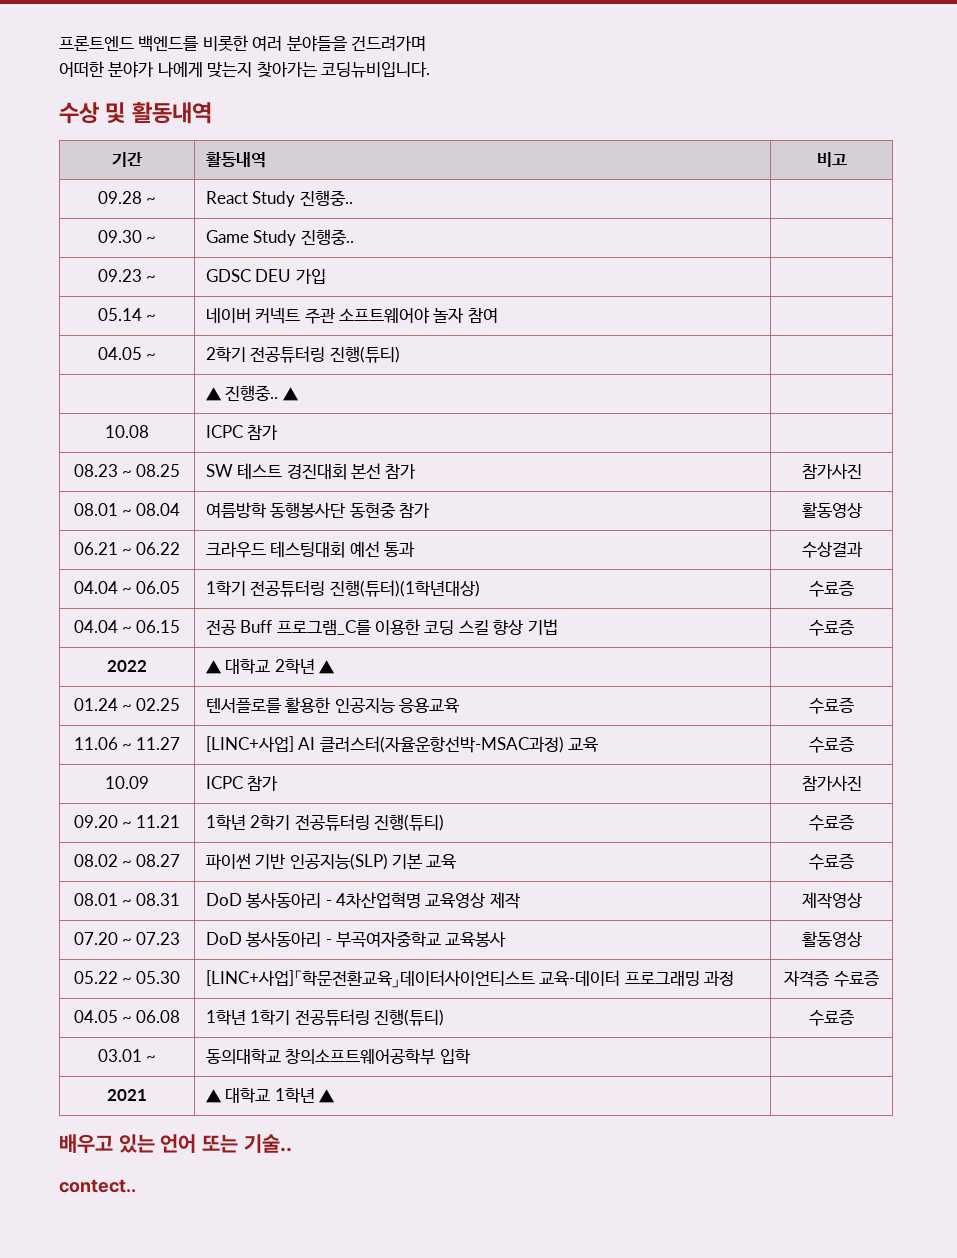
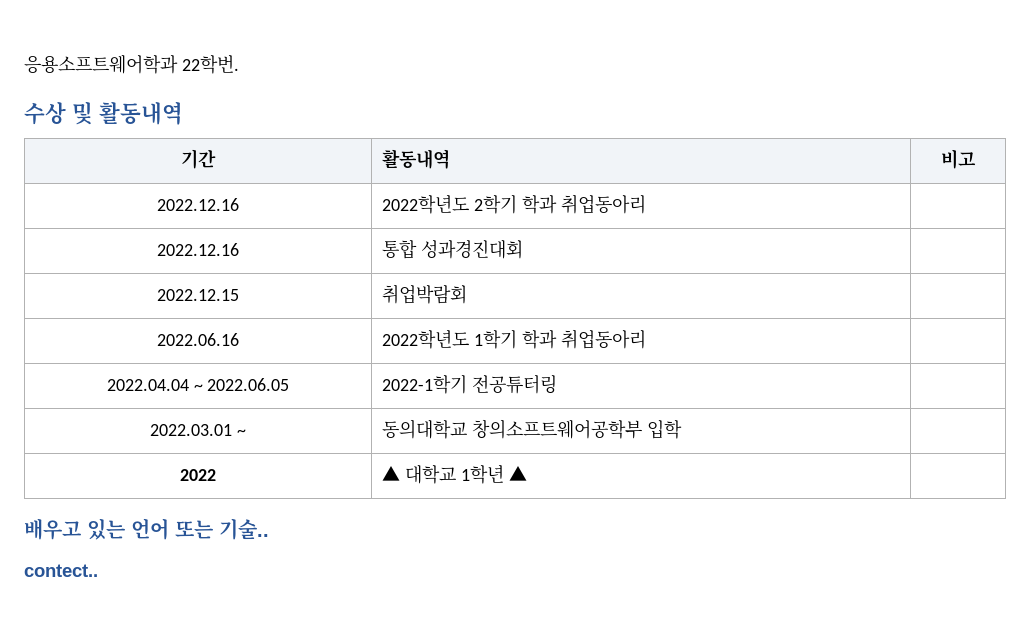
[59,35,427,52] [59,61,431,78] 프론트엔드 백엔드를 비롯한 여러 분야들을 건드려가며 // 어떠한 분야가 나에게 맞는지 찾아가는 코딩뉴비입니다. -> [24,54,239,74] 응용소프트웨어학과 22학번.
[97,191,157,204] [205,190,353,207] [97,230,157,243] [205,229,354,246] [97,269,157,282] [205,269,326,284] [97,308,157,321] [205,307,498,324] [97,347,157,360] [205,346,400,363] [205,385,299,401] [105,425,149,438] [205,425,279,440] [73,464,181,477] [205,463,417,480] [801,463,862,479] [73,503,181,516] [205,502,431,518] [801,502,862,518] [73,542,181,555] [205,541,416,558] [801,541,863,558] [73,581,181,594] [205,580,480,597] [809,580,854,597] [73,620,181,633] [205,619,558,635] [809,619,854,636] [107,660,147,672] [205,659,336,674] [73,698,181,711] [205,697,460,713] [809,697,854,714] [73,737,181,750] [205,736,599,753] [809,736,854,753] [105,776,149,789] [205,776,279,791] [801,775,862,791] [73,815,181,828] [205,814,445,831] [809,814,854,831] [73,854,181,867] [205,853,457,870] [809,853,854,870] [73,893,181,906] [205,892,520,909] [801,892,862,909] [73,932,181,945] [205,931,507,948] [801,931,862,947] [73,971,181,984] [205,970,735,988] [784,970,879,987] [73,1010,181,1023] [205,1009,445,1026] [809,1009,854,1026] [97,1049,142,1062] 09.28 ~ | React Study 진행중.. | // 09.30 ~ | Game Study 진행중.. | // 09.23 ~ | GDSC DEU 가입 | // 05.14 ~ | 네이버 커넥트 주관 소프트웨어야 놀자 참여 | // 04.05 ~ | 2학기 전공튜터링 진행(튜티) | // | ▲ 진행중.. ▲ | // 10.08 | ICPC 참가 | // 08.23 ~ 08.25 | SW 테스트 경진대회 본선 참가 | 참가사진 // 08.01 ~ 08.04 | 여름방학 동행봉사단 동현중 참가 | 활동영상 // 06.21 ~ 06.22 | 크라우드 테스팅대회 예선 통과 | 수상결과 // 04.04 ~ 06.05 | 1학기 전공튜터링 진행(튜터)(1학년대상) | 수료증 // 04.04 ~ 06.15 | 전공 Buff 프로그램_C를 이용한 코딩 스킬 향상 기법 | 수료증 // 2022 | ▲ 대학교 2학년 ▲ | // 01.24 ~ 02.25 | 텐서플로를 활용한 인공지능 응용교육 | 수료증 // 11.06 ~ 11.27 | [LINC+사업] AI 클러스터(자율운항선박-MSAC과정) 교육 | 수료증 // 10.09 | ICPC 참가 | 참가사진 // 09.20 ~ 11.21 | 1학년 2학기 전공튜터링 진행(튜티) | 수료증 // 08.02 ~ 08.27 | 파이썬 기반 인공지능(SLP) 기본 교육 | 수료증 // 08.01 ~ 08.31 | DoD 봉사동아리 - 4차산업혁명 교육영상 제작 | 제작영상 // 07.20 ~ 07.23 | DoD 봉사동아리 - 부곡여자중학교 교육봉사 | 활동영상 // 05.22 ~ 05.30 | [LINC+사업]「학문전환교육」데이터사이언티스트 교육-데이터 프로그래밍 과정 | 자격증 수료증 // 04.05 ~ 06.08 | 1학년 1학기 전공튜터링 진행(튜티) | 수료증 // 03.01 -> [157,198,239,211] [382,194,646,214] [157,243,239,256] [382,240,523,259] [157,289,239,301] [382,284,468,304] [157,333,239,346] [382,329,646,349] [106,378,290,391] [382,374,557,394] [150,424,233,436] 2022.12.16 | 2022학년도 2학기 학과 취업동아리 | // 2022.12.16 | 통합 성과경진대회 | // 2022.12.15 | 취업박람회 | // 2022.06.16 | 2022학년도 1학기 학과 취업동아리 | // 2022.04.04 ~ 2022.06.05 | 2022-1학기 전공튜터링 | // 2022.03.01
[107,1089,147,1101] 2021 -> [180,469,216,481] 2022

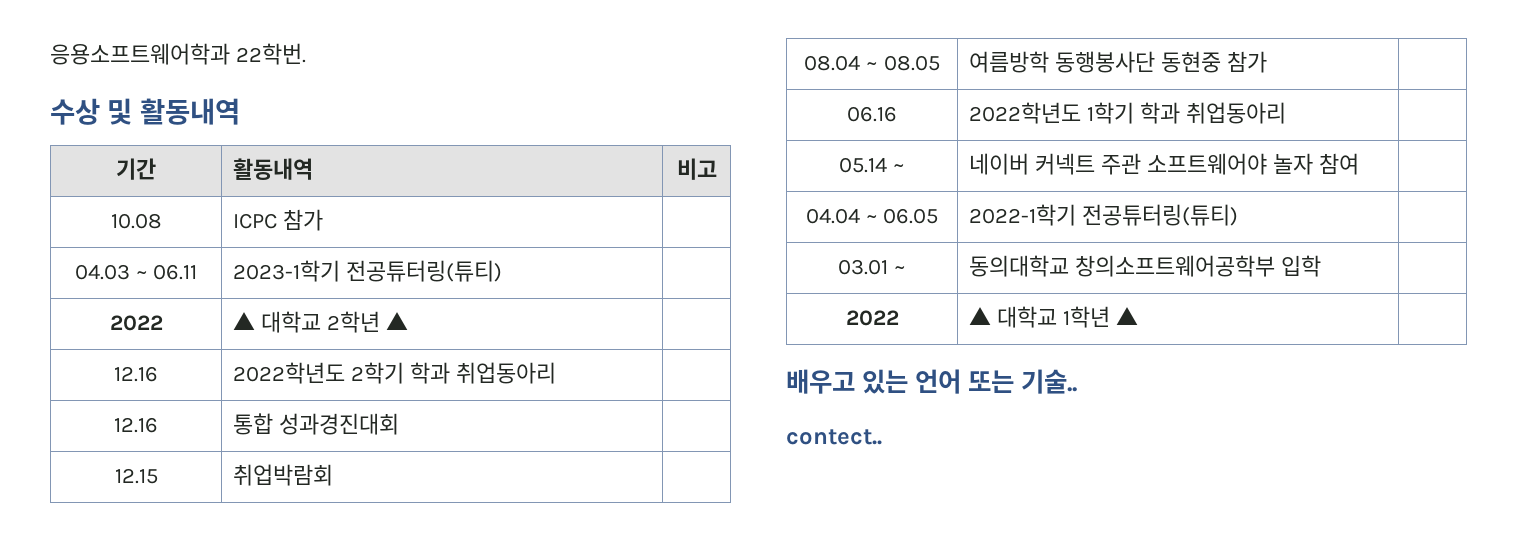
[157,198,239,211] 2022.12.16 -> [110,213,162,229] [233,209,324,231] [74,264,198,280] [233,260,503,282] [109,315,163,331] [233,311,408,333] [114,366,158,382] 10.08 | ICPC 참가 | // 04.03 ~ 06.11 | 2023-1학기 전공튜터링(튜티) | // 2022 | ▲ 대학교 2학년 ▲ | // 12.16
[157,243,239,256] 2022.12.16 -> [114,417,158,433] 12.16
[157,289,239,301] 2022.12.15 -> [114,468,158,484] 12.15
[157,333,239,346] 2022.06.16 -> [804,55,940,71] [969,51,1267,73] [847,106,897,122] 08.04 ~ 08.05 | 여름방학 동행봉사단 동현중 참가 | // 06.16
[106,378,290,391] 2022.04.04 ~ 2022.06.05 -> [839,157,905,173] [969,153,1359,175] [805,208,939,224] 05.14 ~ | 네이버 커넥트 주관 소프트웨어야 놀자 참여 | // 04.04 ~ 06.05
[471,374,557,394] [150,424,233,436] 전공튜터링 | // 2022.03.01 -> [1082,204,1239,226] [838,259,889,275] 전공튜터링(튜티) | // 03.01

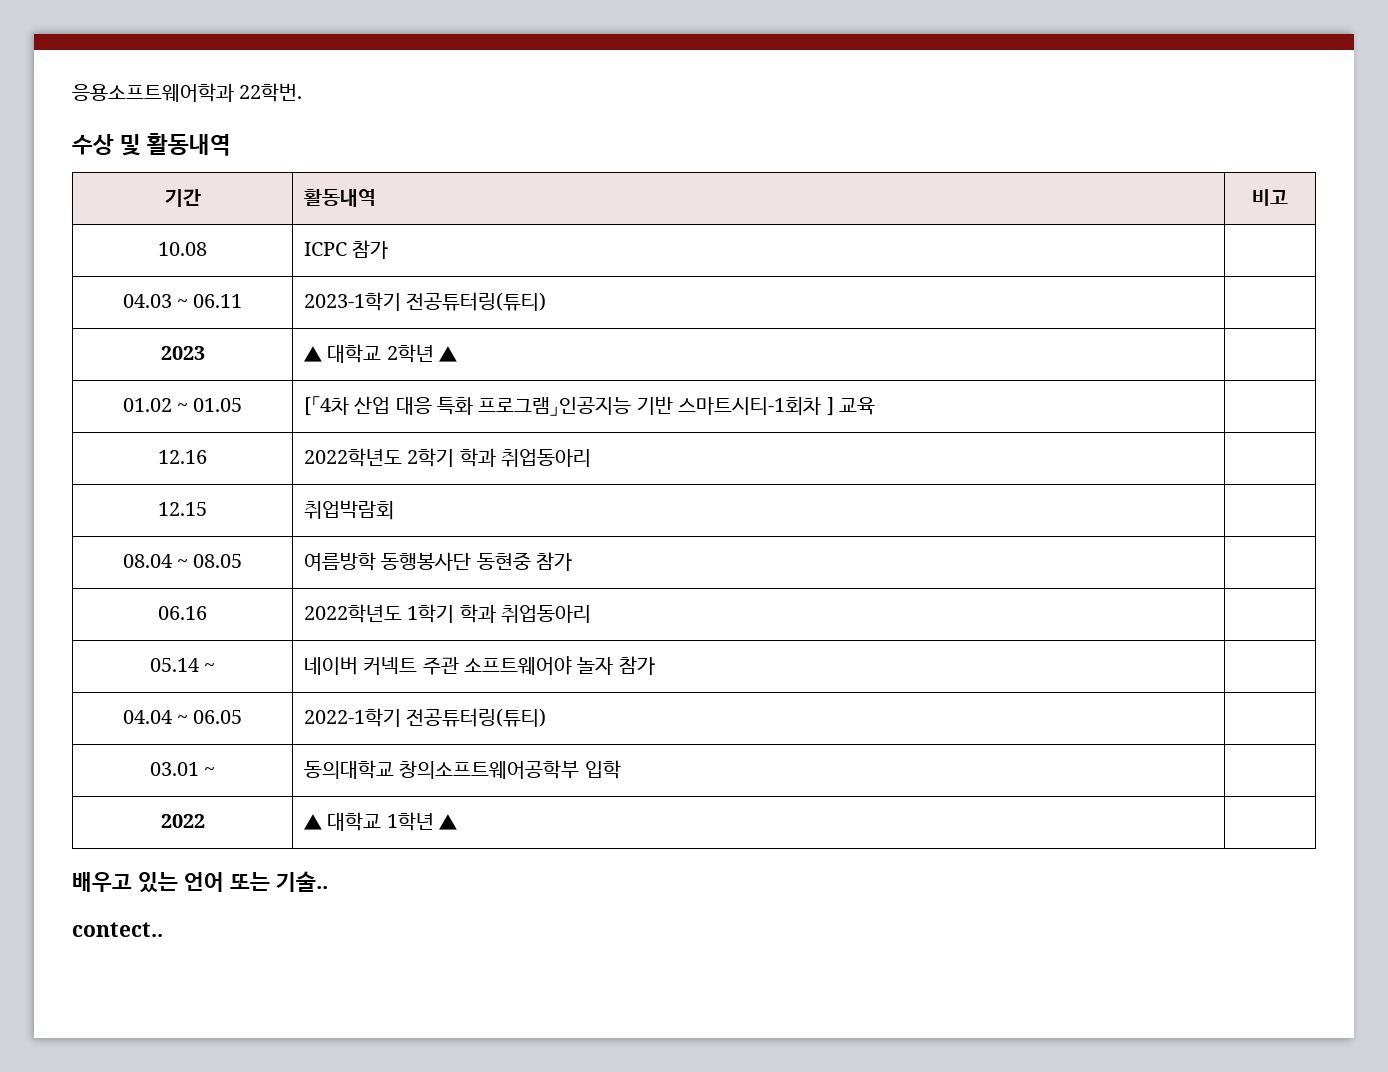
[109,315,163,331] 2022 -> [160,346,205,360] 2023
(408, 321) none -> [122,398,243,412] [303,396,875,416] // 01.02 ~ 01.05 | [「4차 산업 대응 특화 프로그램」인공지능 기반 스마트시티-1회차 ] 교육 |
[114,417,158,433] [233,413,400,435] // 12.16 | 통합 성과경진대회 | -> (591, 458) none
[1318,153,1359,175] 참여 -> [618,656,655,675] 참가

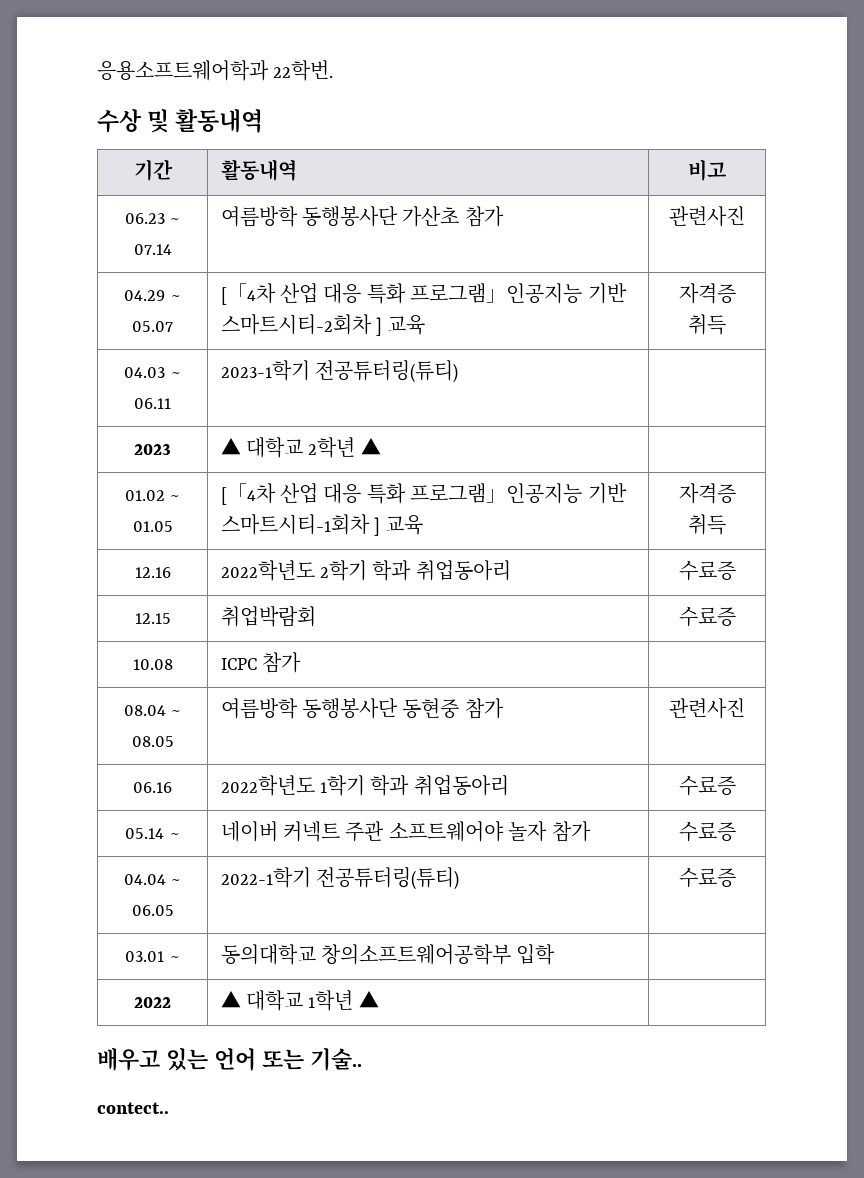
[158,242,207,256] [303,240,389,259] 10.08 | ICPC 참가 | -> [124,213,181,224] [133,244,172,255] [220,206,504,227] [669,206,745,227] [124,290,181,301] [132,321,173,332] [220,283,627,305] [220,314,426,336] [678,283,736,304] [688,314,726,335] 06.23 ~ 07.14 | 여름방학 동행봉사단 가산초 참가 | 관련사진 // 04.29 ~ 05.07 | [「4차 산업 대응 특화 프로그램」인공지능 기반 스마트시티-2회차 ] 교육 | 자격증 취득
(875, 406) none -> [678,483,736,504] [688,514,726,535] 자격증 취득
(591, 458) none -> [678,560,736,581] 수료증
(394, 510) none -> [678,606,736,627] [132,659,173,670] [220,652,302,673] | 수료증 // 10.08 | ICPC 참가
(572, 561) none -> [669,698,745,719] 관련사진
(591, 614) none -> [678,775,736,796] 수료증
(655, 665) none -> [678,821,736,842] 수료증
(547, 717) none -> [678,867,736,888] 수료증

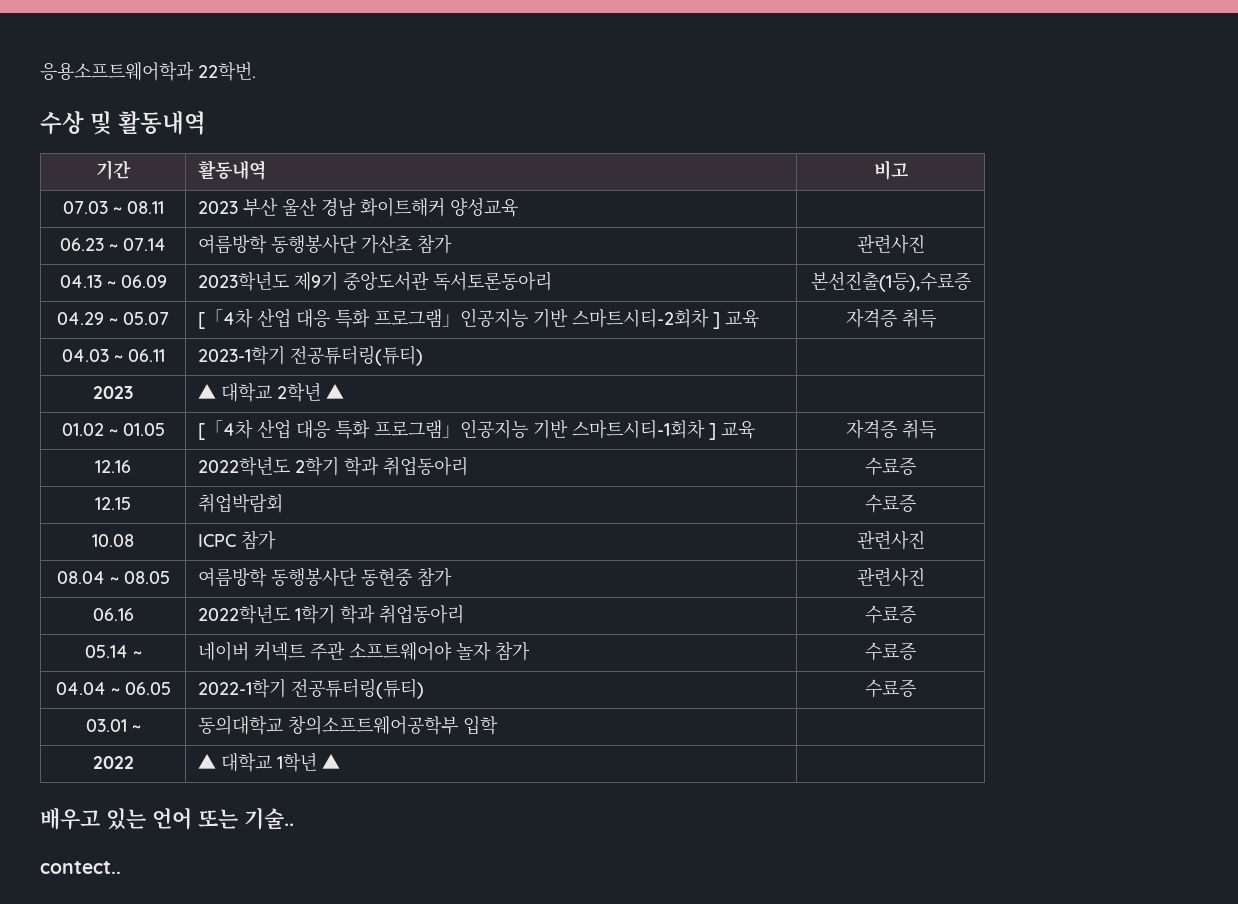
(726, 170) none -> [62,201,164,214] [198,198,519,217] // 07.03 ~ 08.11 | 2023 부산 울산 경남 화이트해커 양성교육 |
(745, 216) none -> [59,275,167,288] [198,271,553,291] [810,272,971,292] // 04.13 ~ 06.09 | 2023학년도 제9기 중앙도서관 독서토론동아리 | 본선진출(1등),수료증
(302, 662) none -> [856,531,925,550] 관련사진

